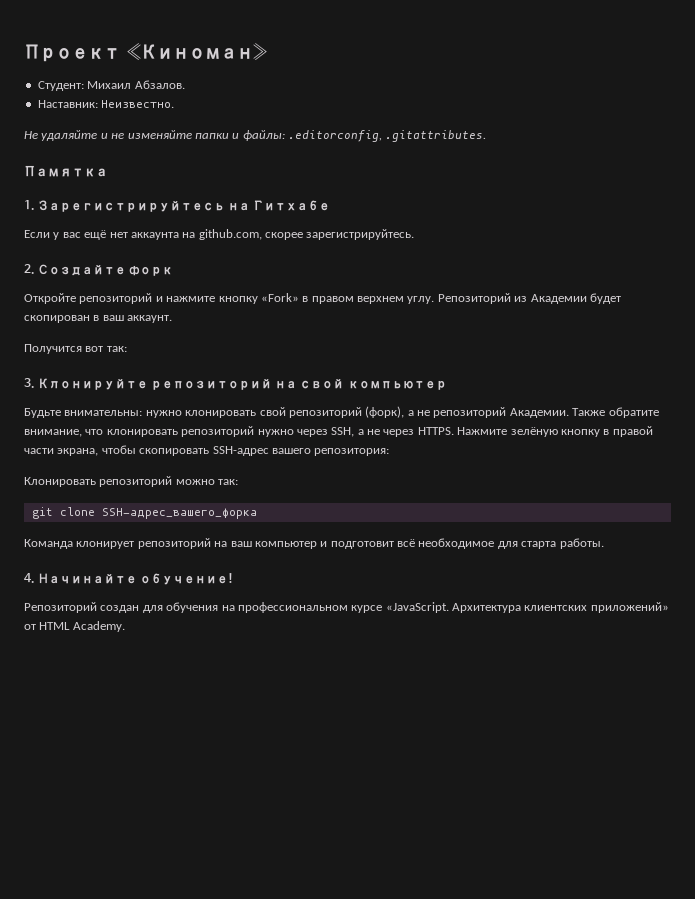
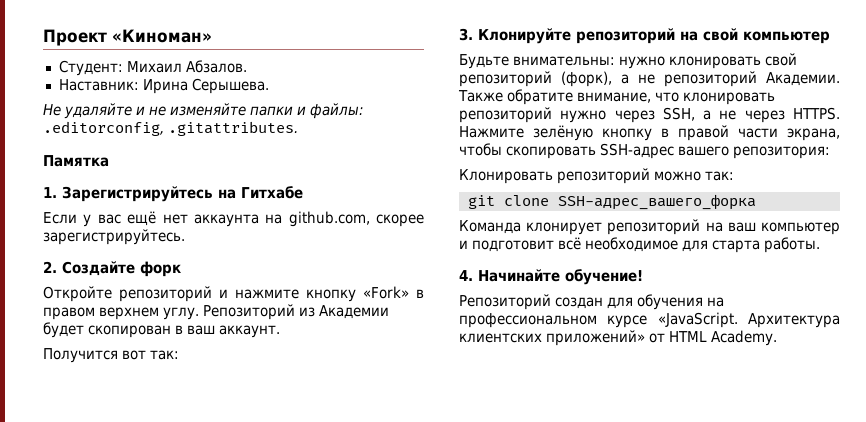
[101,100,175,108] Неизвестно. -> [142,78,269,94] Ирина Серышева.

